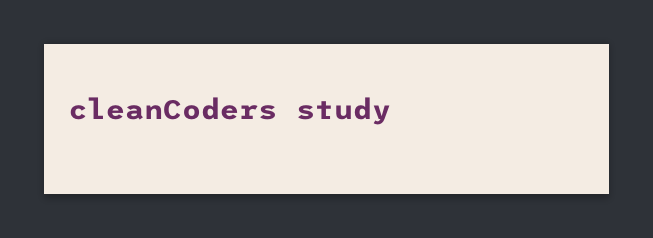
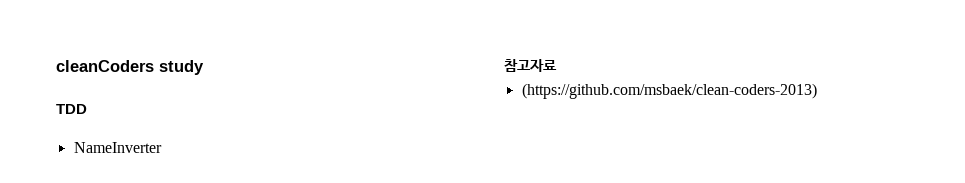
(391, 111) none -> [56,104,87,114] [73,142,162,153] [504,59,557,72] [521,83,817,99] // TDD // NameInverter // 참고자료 // (https://github.com/msbaek/clean-coders-2013)

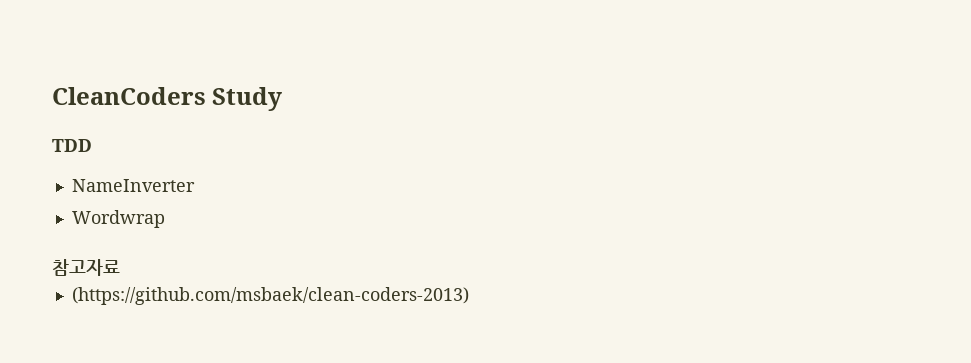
[56,60,204,75] cleanCoders study -> [52,87,283,111] CleanCoders Study
(162, 147) none -> [71,210,165,228] // Wordwrap

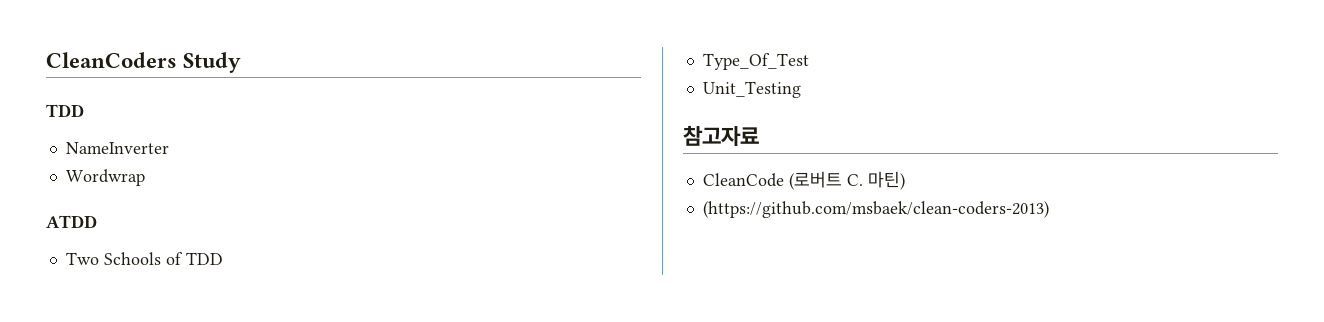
[52,259,120,276] 참고자료 -> [46,215,97,228] [65,252,223,265] [702,53,809,70] [702,81,801,98] [683,125,759,147] [702,171,905,190] ATDD // Two Schools of TDD // Type_Of_Test // Unit_Testing // 참고자료 // CleanCode (로버트 C. 마틴)

